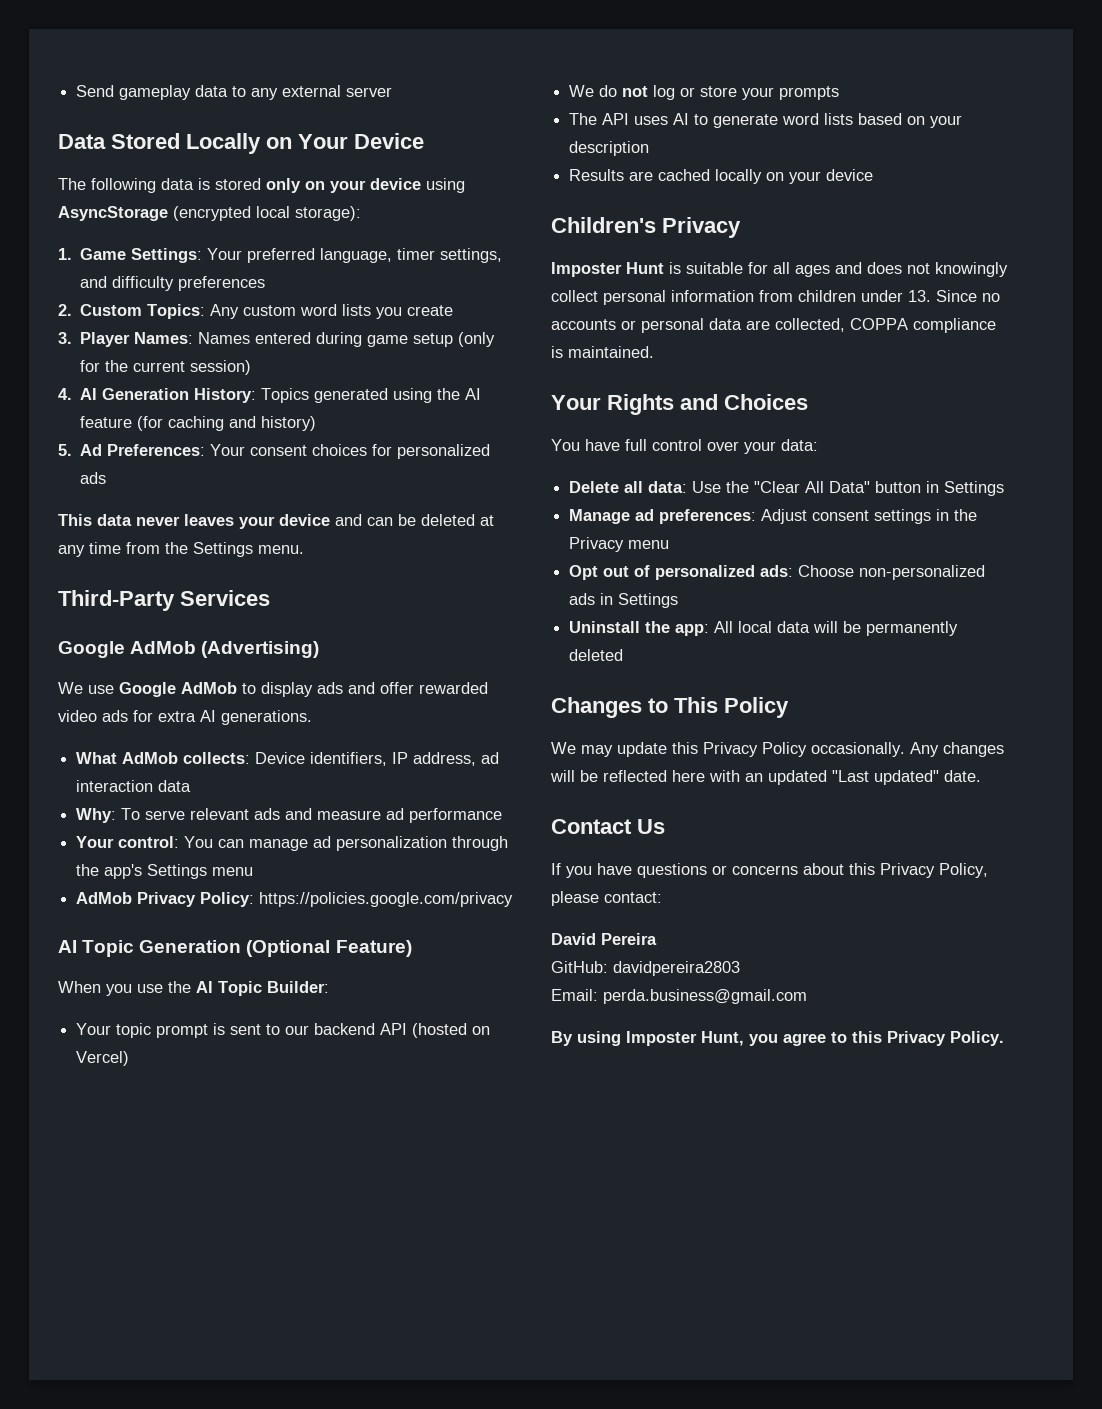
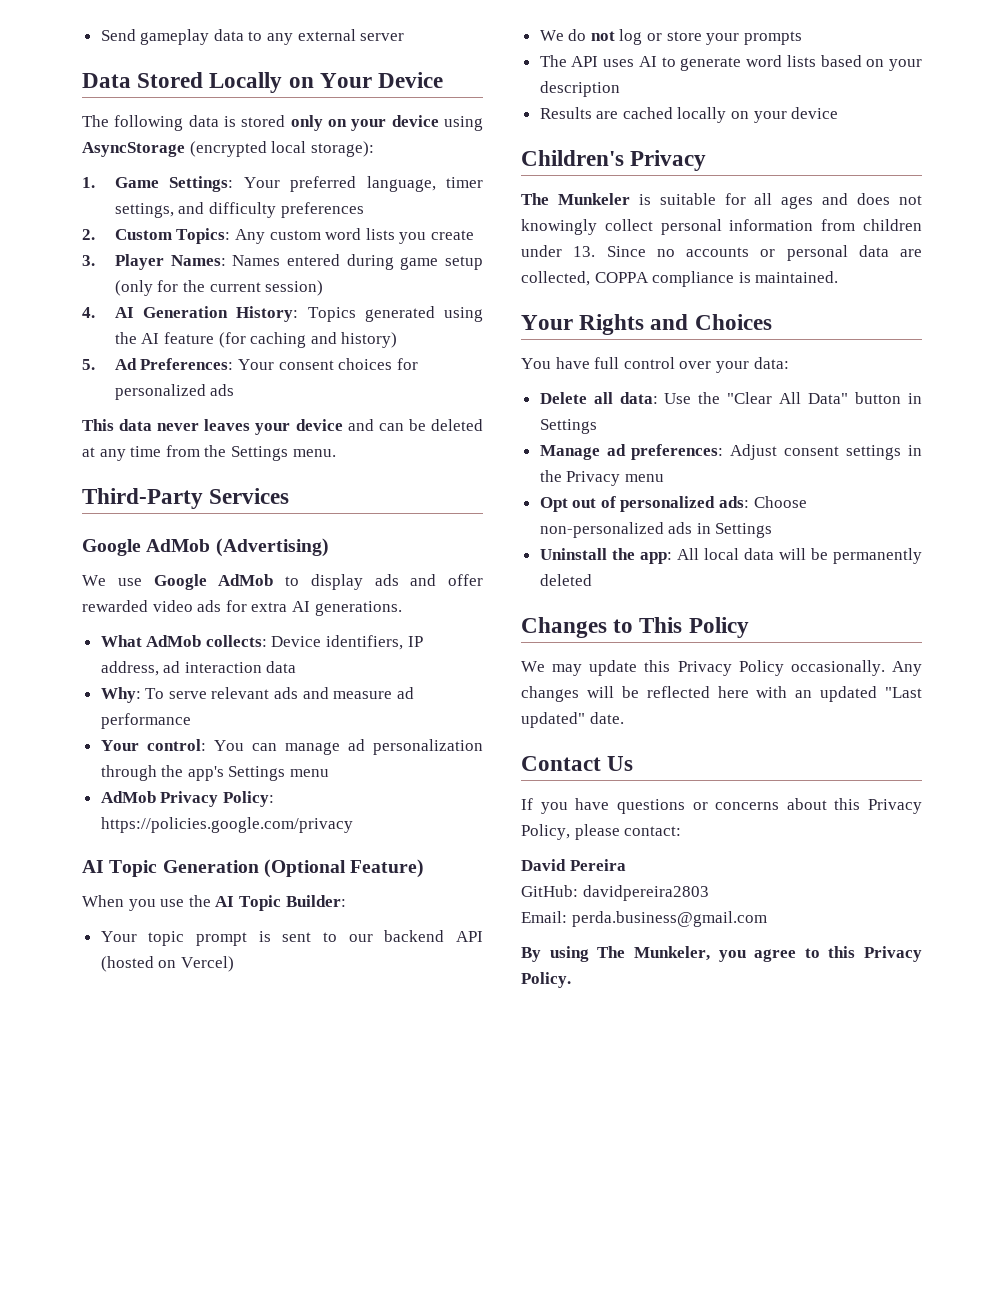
[551,262,664,277] Imposter Hunt -> [521,193,630,205] The Munkeler
[626,1031,744,1046] Imposter Hunt, -> [597,946,710,961] The Munkeler,

